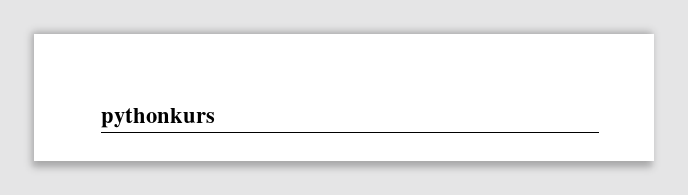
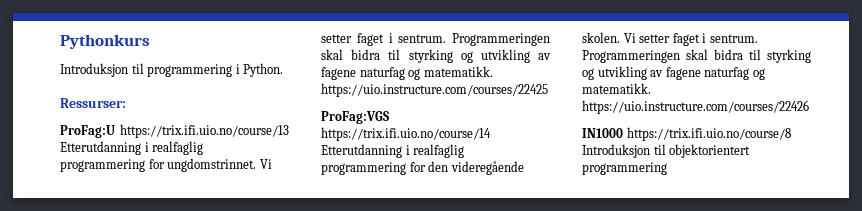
[101,108,215,128] pythonkurs -> [60,34,150,49] [60,63,284,77] [60,98,126,108] [60,124,289,138] [60,141,204,155] [60,158,272,172] [321,33,550,46] [321,49,551,63] [321,66,493,80] [321,83,548,97] [321,111,389,124] [321,127,491,141] [321,144,465,158] [321,161,524,175] [582,32,758,46] [582,49,811,63] [582,66,765,80] [582,83,651,94] [582,100,809,114] [582,127,791,141] [582,144,751,158] [582,162,667,175] Pythonkurs // Introduksjon til programmering i Python. // Ressurser: // ProFag:U https://trix.ifi.uio.no/course/13 Etterutdanning i realfaglig programmering for ungdomstrinnet. Vi setter faget i sentrum. Programmeringen skal bidra til styrking og utvikling av fagene naturfag og matematikk. https://uio.instructure.com/courses/22425 // ProFag:VGS https://trix.ifi.uio.no/course/14 Etterutdanning i realfaglig programmering for den videregående skolen. Vi setter faget i sentrum. Programmeringen skal bidra til styrking og utvikling av fagene naturfag og matematikk. https://uio.instructure.com/courses/22426 // IN1000 https://trix.ifi.uio.no/course/8 Introduksjon til objektorientert programmering

